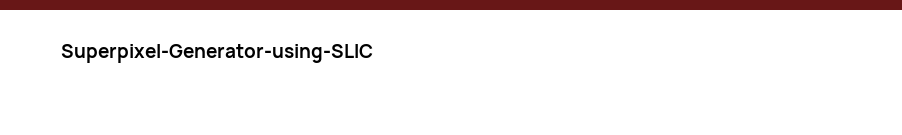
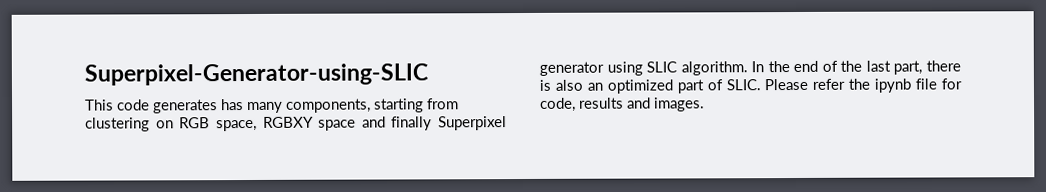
(373, 53) none -> [85,98,459,114] [85,116,507,132] [539,60,961,76] [539,78,962,94] [540,97,705,112] // This code generates has many components, starting from clustering on RGB space, RGBXY space and finally Superpixel generator using SLIC algorithm. In the end of the last part, there is also an optimized part of SLIC. Please refer the ipynb file for code, results and images.

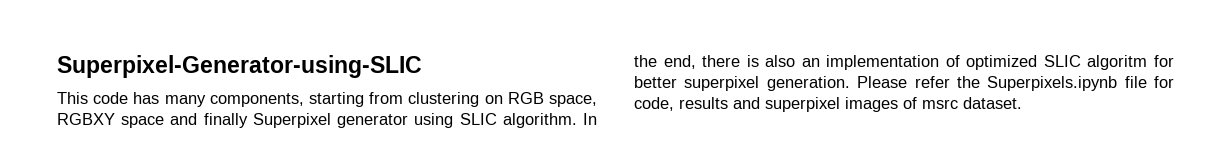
[153,99,218,114] generates -> (129, 98) none
[793,60,961,75] [539,79,761,94] end of the last part, there is also an optimized part of SLIC. -> [663,55,1174,70] [634,76,850,91] end, there is also an implementation of optimized SLIC algoritm for better superpixel generation.
[874,78,912,93] ipynb -> [987,76,1118,91] Superpixels.ipynb
[654,97,705,112] images. -> [765,97,1022,112] superpixel images of msrc dataset.

